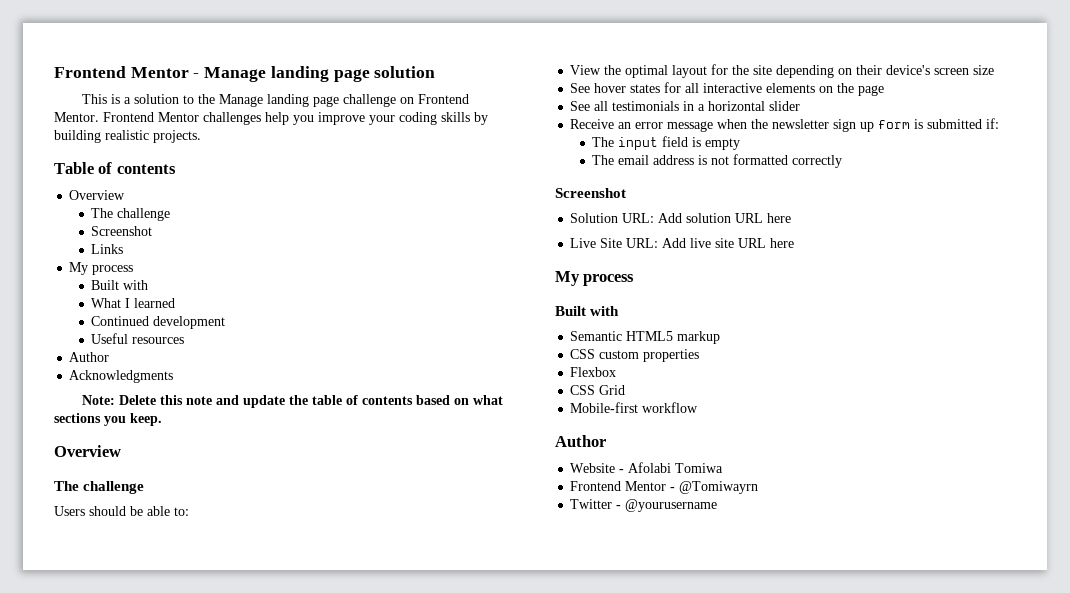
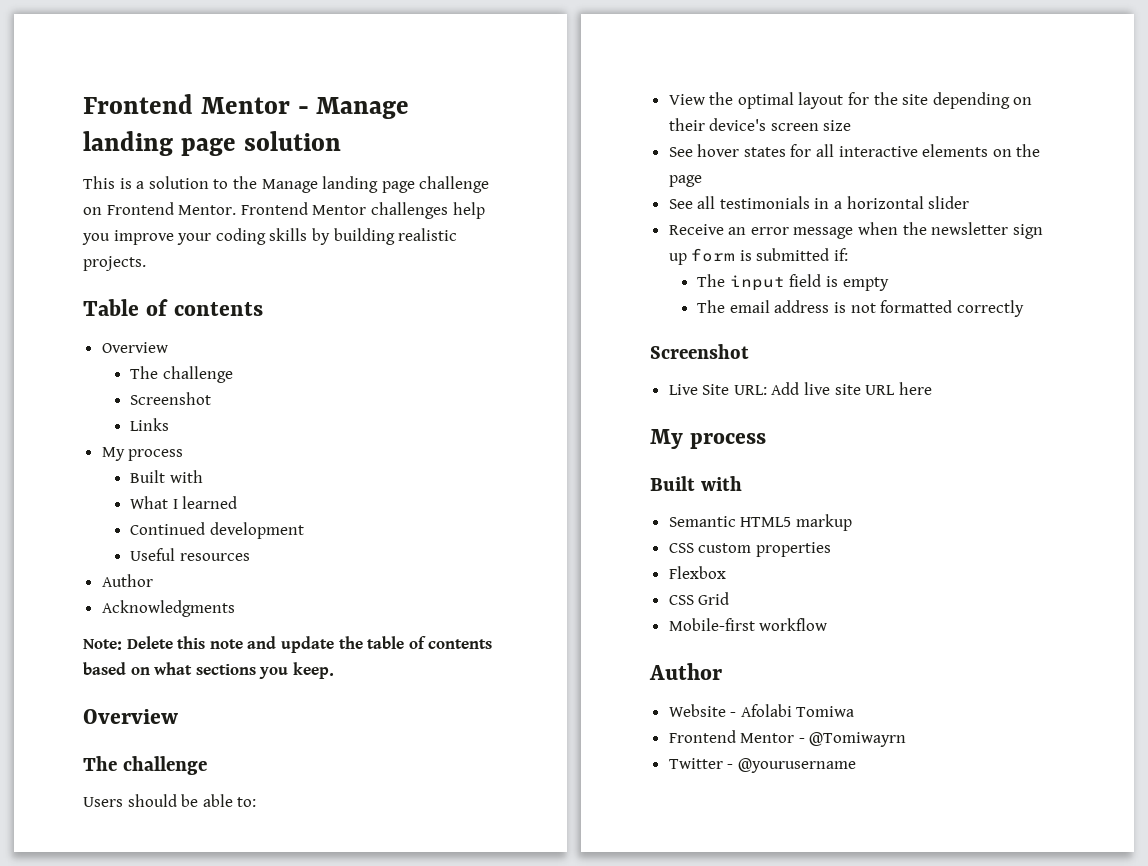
[570,213,792,223] // Solution URL: Add solution URL here -> (749, 351) none

